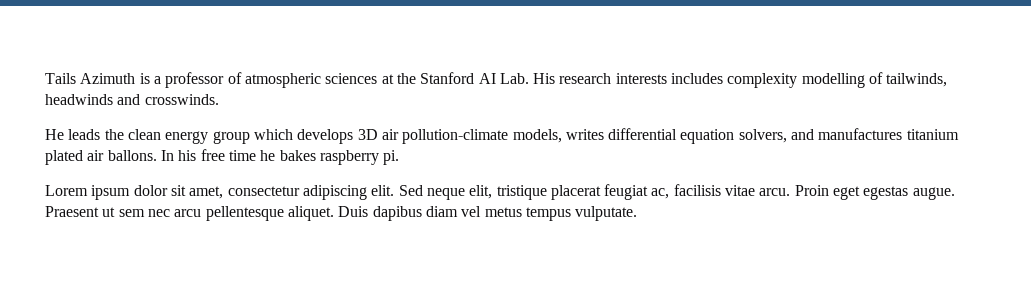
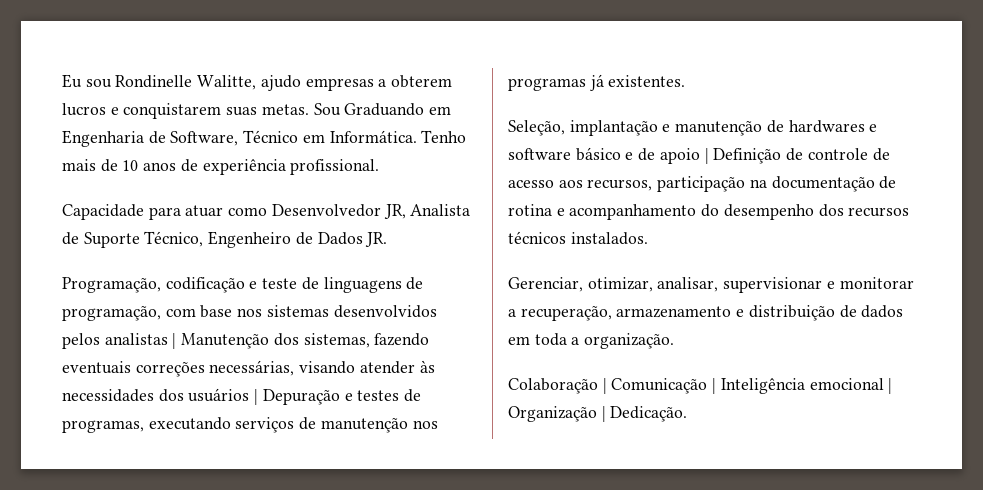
[45,72,948,88] [45,94,219,105] [45,128,959,144] [45,149,400,165] [45,184,955,200] [45,206,638,221] Tails Azimuth is a professor of atmospheric sciences at the Stanford AI Lab. His research interests includes complexity modelling of tailwinds, headwinds and crosswinds. // He leads the clean energy group which develops 3D air pollution-climate models, writes differential equation solvers, and manufactures titanium plated air ballons. In his free time he bakes raspberry pi. // Lorem ipsum dolor sit amet, consectetur adipiscing elit. Sed neque elit, tristique placerat feugiat ac, facilisis vitae arcu. Proin eget egestas augue. Praesent ut sem nec arcu pellentesque aliquet. Duis dapibus diam vel metus tempus vulputate. -> [62,74,453,91] [62,103,452,119] [62,130,467,147] [62,159,380,175] [62,204,471,220] [62,231,388,248] [62,277,424,293] [62,305,437,321] [62,333,430,349] [62,360,435,377] [62,388,422,405] [62,417,438,433] [508,74,686,91] [508,120,878,136] [508,147,890,164] [508,176,897,192] [508,204,910,220] [508,231,648,245] [508,277,914,293] [508,305,904,321] [508,333,675,349] [508,378,893,394] [508,406,688,422] Eu sou Rondinelle Walitte, ajudo empresas a obterem lucros e conquistarem suas metas. Sou Graduando em Engenharia de Software, Técnico em Informática. Tenho mais de 10 anos de experiência profissional. // Capacidade para atuar como Desenvolvedor JR, Analista de Suporte Técnico, Engenheiro de Dados JR. // Programação, codificação e teste de linguagens de programação, com base nos sistemas desenvolvidos pelos analistas | Manutenção dos sistemas, fazendo eventuais correções necessárias, visando atender às necessidades dos usuários | Depuração e testes de programas, executando serviços de manutenção nos programas já existentes. // Seleção, implantação e manutenção de hardwares e software básico e de apoio | Definição de controle de acesso aos recursos, participação na documentação de rotina e acompanhamento do desempenho dos recursos técnicos instalados. // Gerenciar, otimizar, analisar, supervisionar e monitorar a recuperação, armazenamento e distribuição de dados em toda a organização. // Colaboração | Comunicação | Inteligência emocional | Organização | Dedicação.

